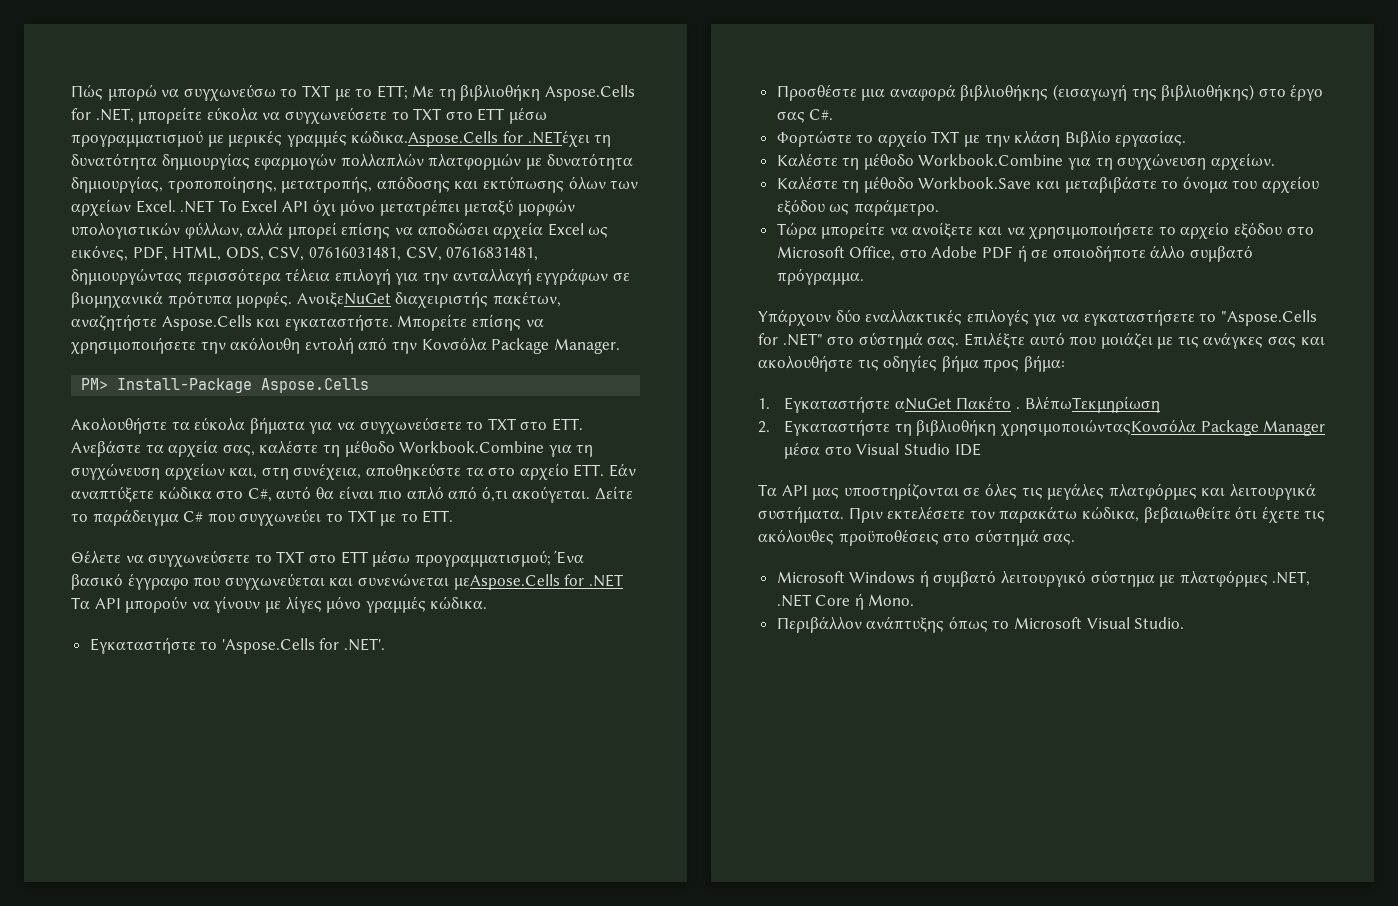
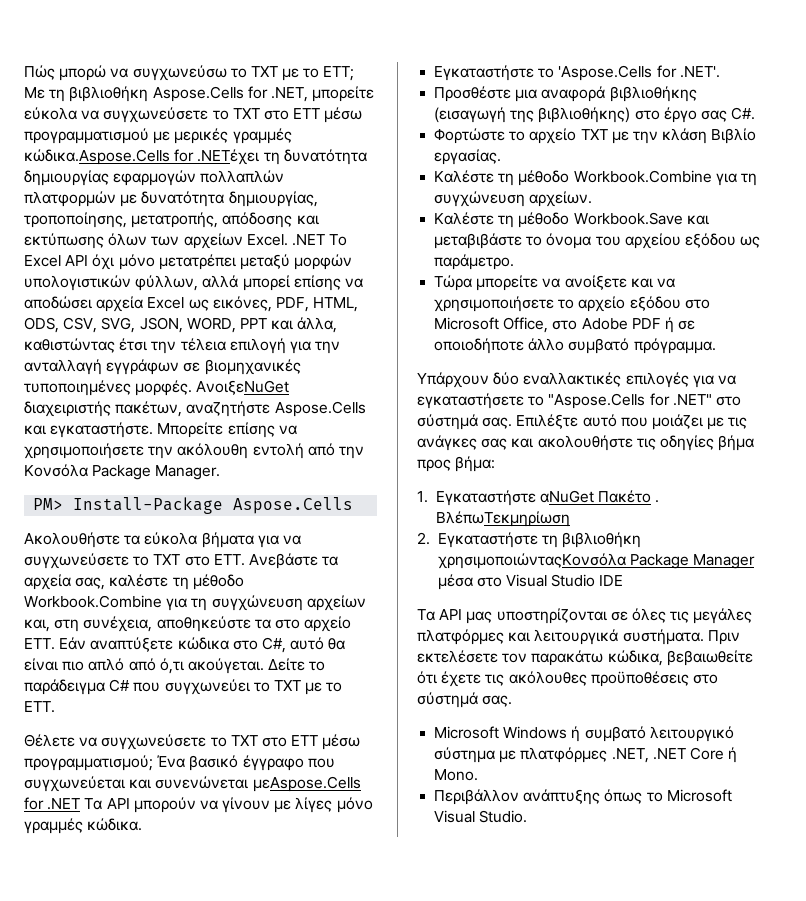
[308,246,539,261] [71,268,281,285] 07616031481, CSV, 07616831481, δημιουργώντας περισσότερα -> [101,317,338,333] [24,338,177,354] SVG, JSON, WORD, PPT και άλλα, καθιστώντας έτσι την
[71,291,232,308] βιομηχανικά πρότυπα -> [204,359,301,375] [24,380,131,396] βιομηχανικές τυποποιημένες

